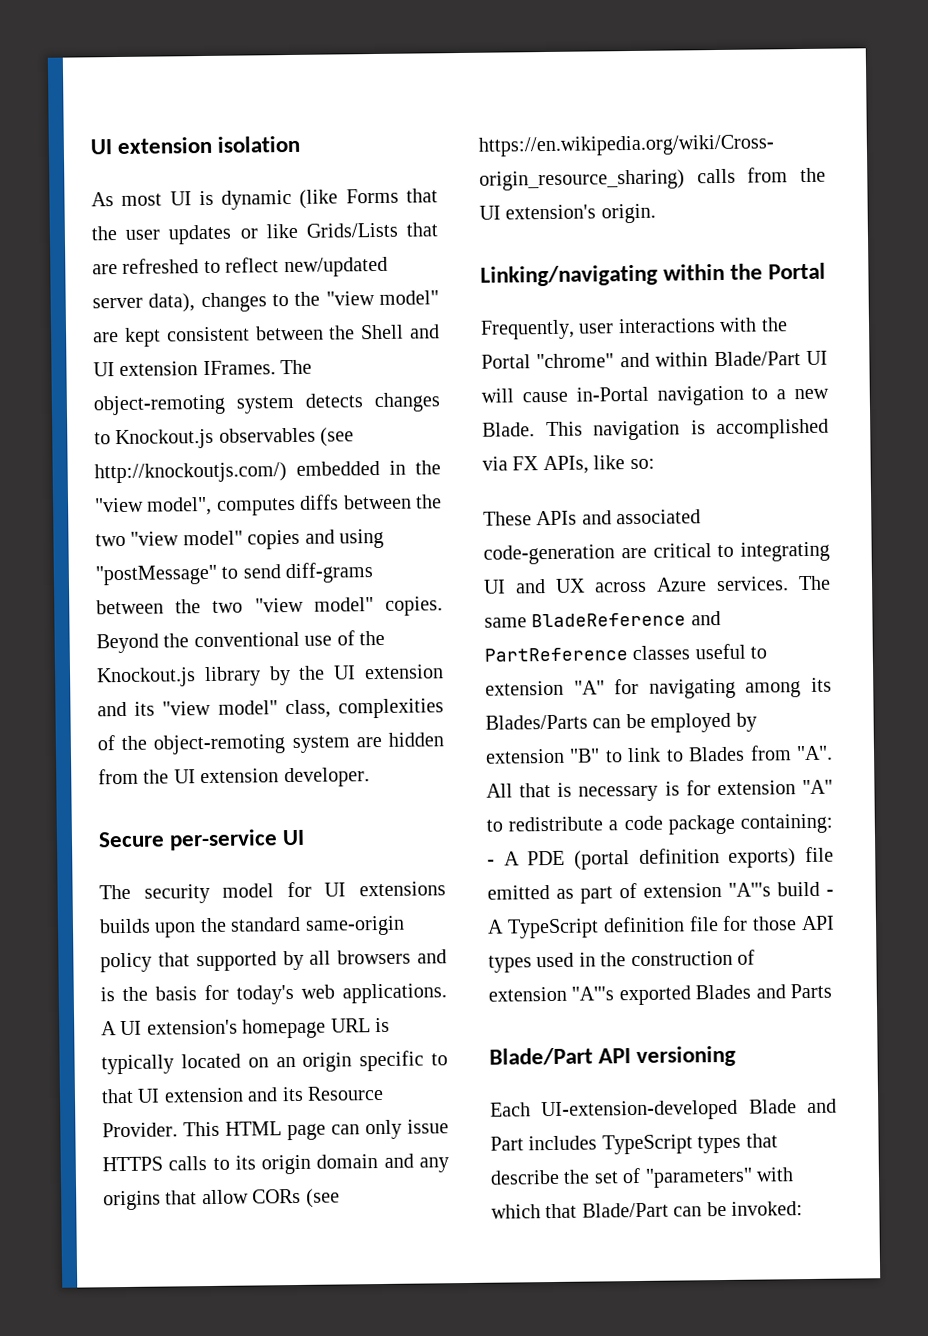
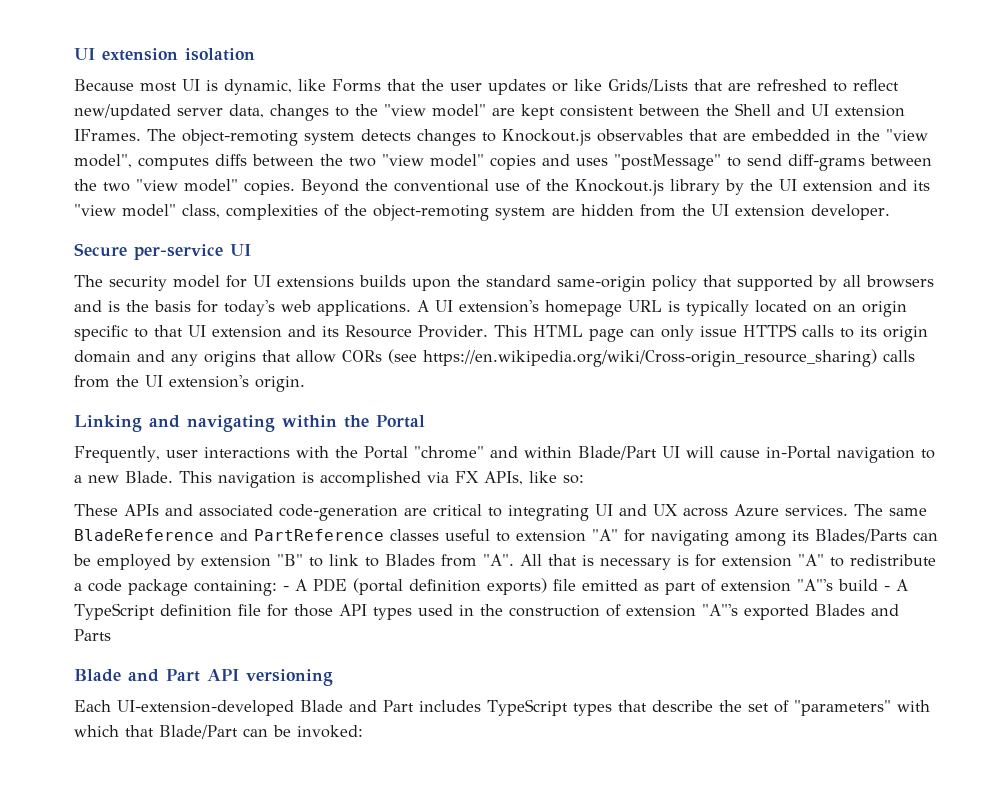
[91,192,114,207] As -> [74,79,134,91] Because
[221,189,339,210] dynamic (like -> [224,79,326,95] dynamic, like
[148,293,196,313] data), -> [229,104,264,118] data,
[320,427,355,447] [94,462,287,484] (see http://knockoutjs.com/) -> [689,129,746,141] that are
[339,528,384,549] using -> [576,158,608,166] uses
[480,264,658,287] Linking/navigating -> [74,415,275,432] Linking and navigating
[489,1047,593,1066] Blade/Part -> [74,669,200,682] Blade and Part

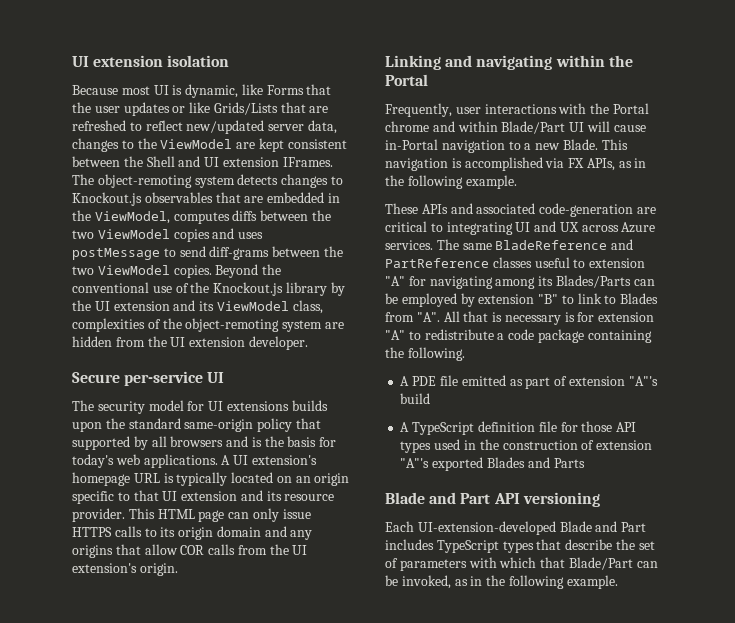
[384,104,486,117] "view model" -> [160,139,233,149] ViewModel
[886,129,928,141] [74,154,132,168] "view model", -> [94,211,170,224] ViewModel,
[382,154,484,167] "view model" -> [97,229,170,239] ViewModel
[614,154,721,171] "postMessage" -> [72,248,160,260] postMessage
[136,179,238,192] "view model" -> [97,265,170,275] ViewModel
[74,204,176,217] "view model" -> [216,301,289,311] ViewModel
[345,325,488,338] Resource Provider. -> [284,494,335,501] [72,508,125,522] resource provider.
[342,349,877,367] CORs (see https://en.wikipedia.org/wiki/Cross-origin_resource_sharing) -> [180,545,205,555] COR
[413,446,484,459] "chrome" -> [385,121,429,132] chrome
[529,471,584,484] like so: -> [618,158,647,168] [385,175,517,189] as in the following example.
[194,578,547,596] containing: - A PDE (portal definition exports) -> [587,330,652,343] [385,347,465,361] [400,376,437,386] containing the following. // A PDE
[884,586,890,591] - -> (431, 398) //
[793,700,891,716] "parameters" -> [399,559,467,571] parameters
[297,725,363,738] invoked: -> [401,575,618,589] invoked, as in the following example.

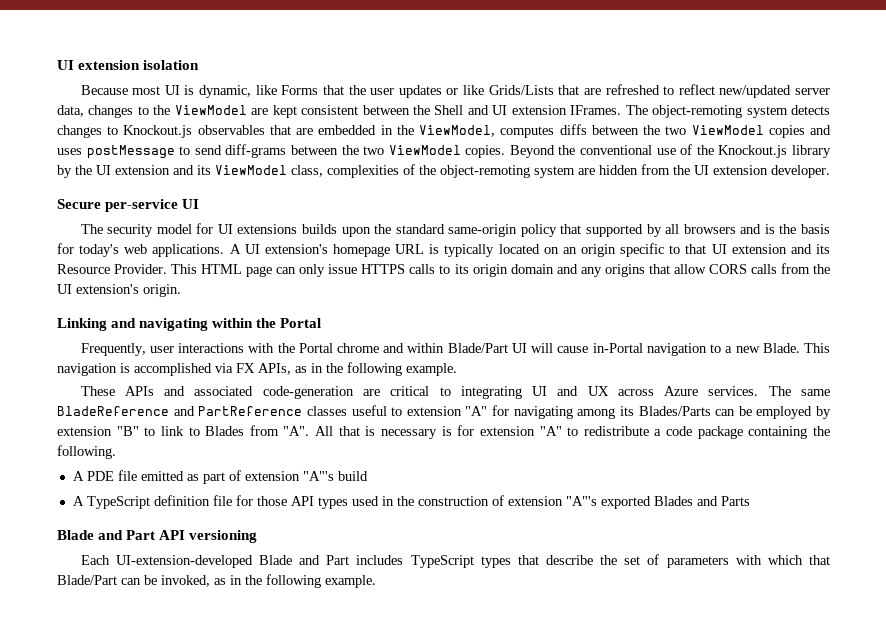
[284,494,335,501] [72,508,125,522] resource provider. -> [57,264,168,274] Resource Provider.
[180,545,205,555] COR -> [708,264,747,274] CORS

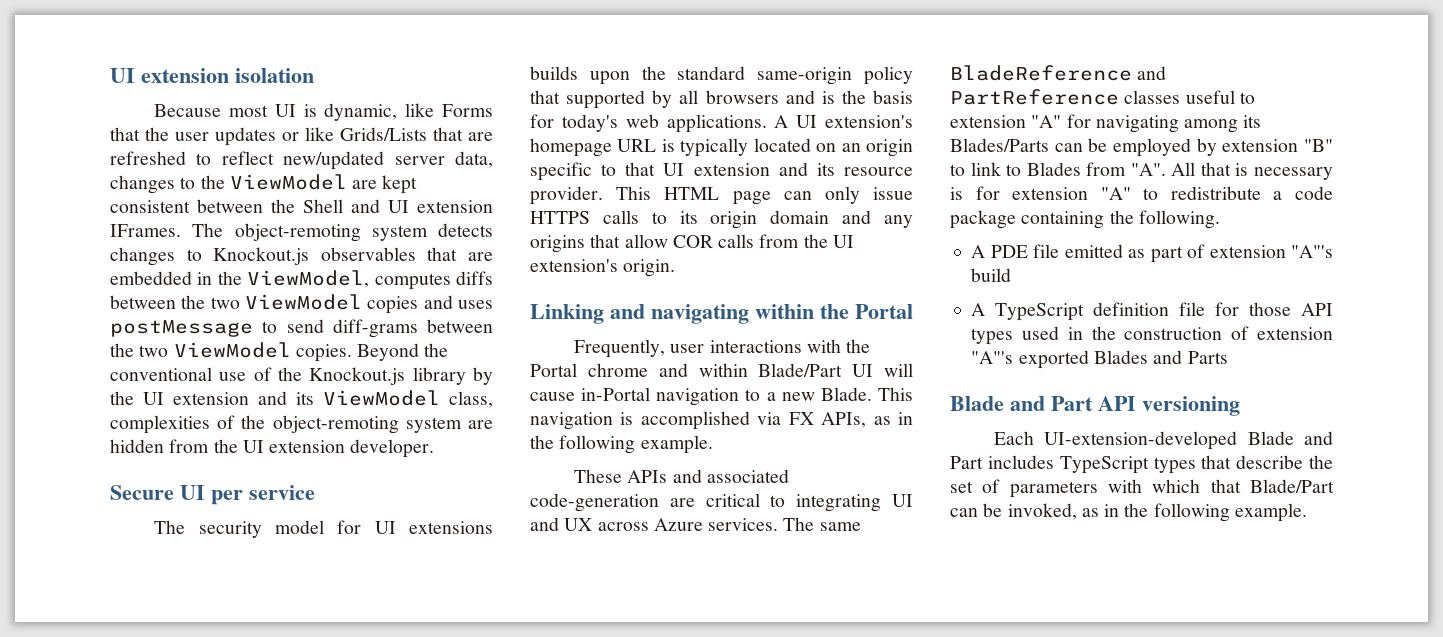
[105,199,200,212] per-service UI -> [180,485,315,505] UI per service
[57,264,168,274] Resource Provider. -> [844,167,913,176] [530,186,603,205] resource provider.
[708,264,747,274] CORS -> [672,235,713,248] COR

